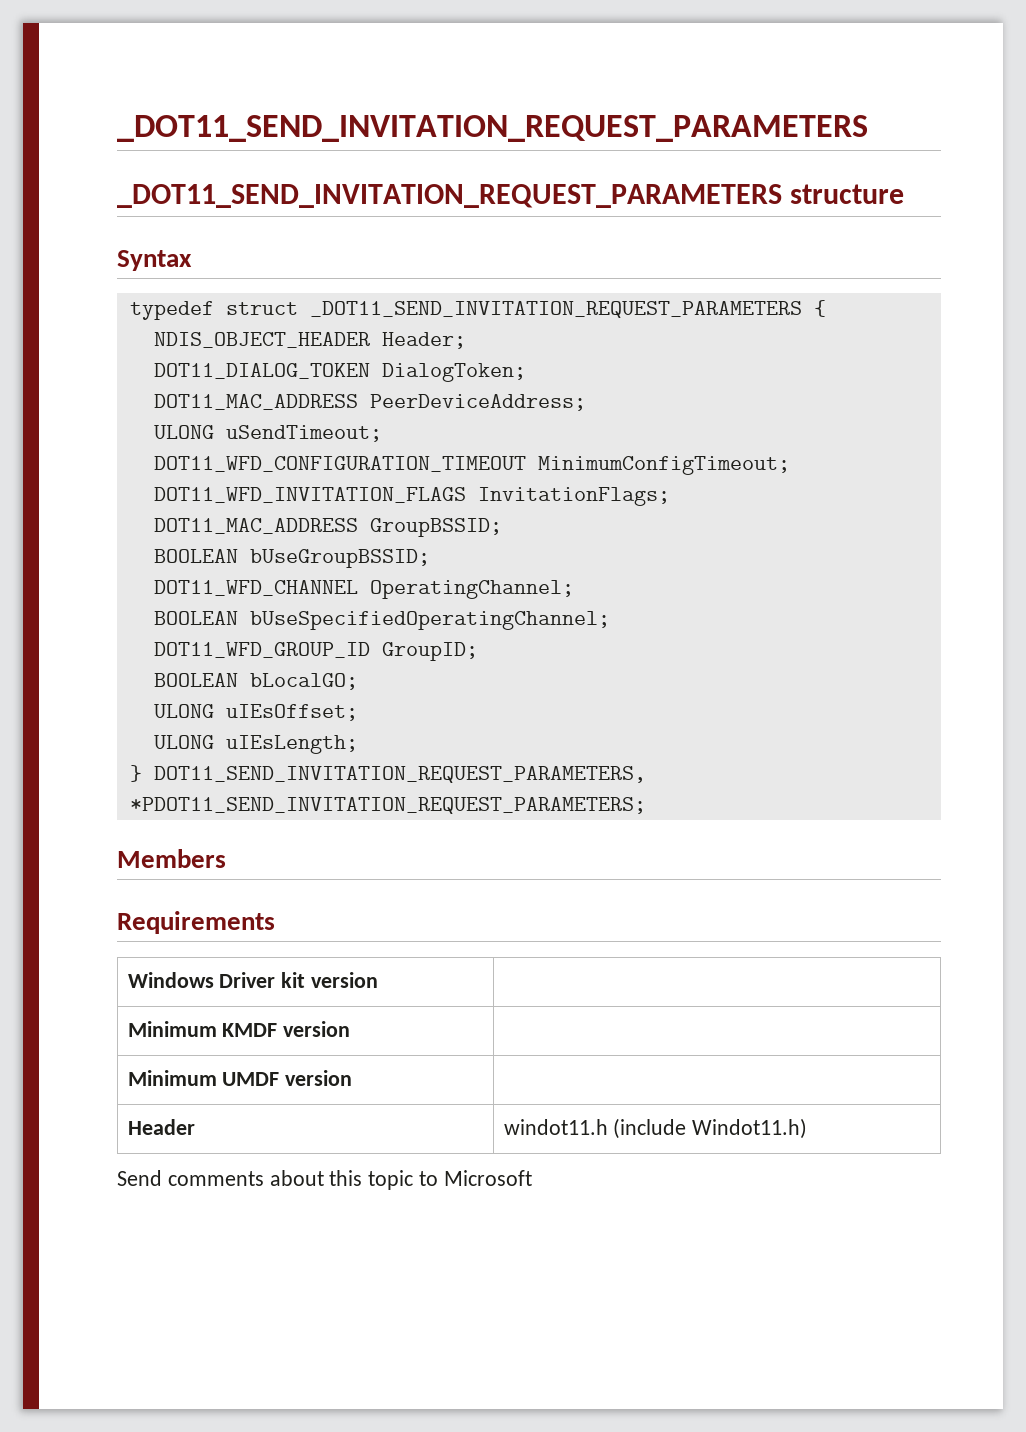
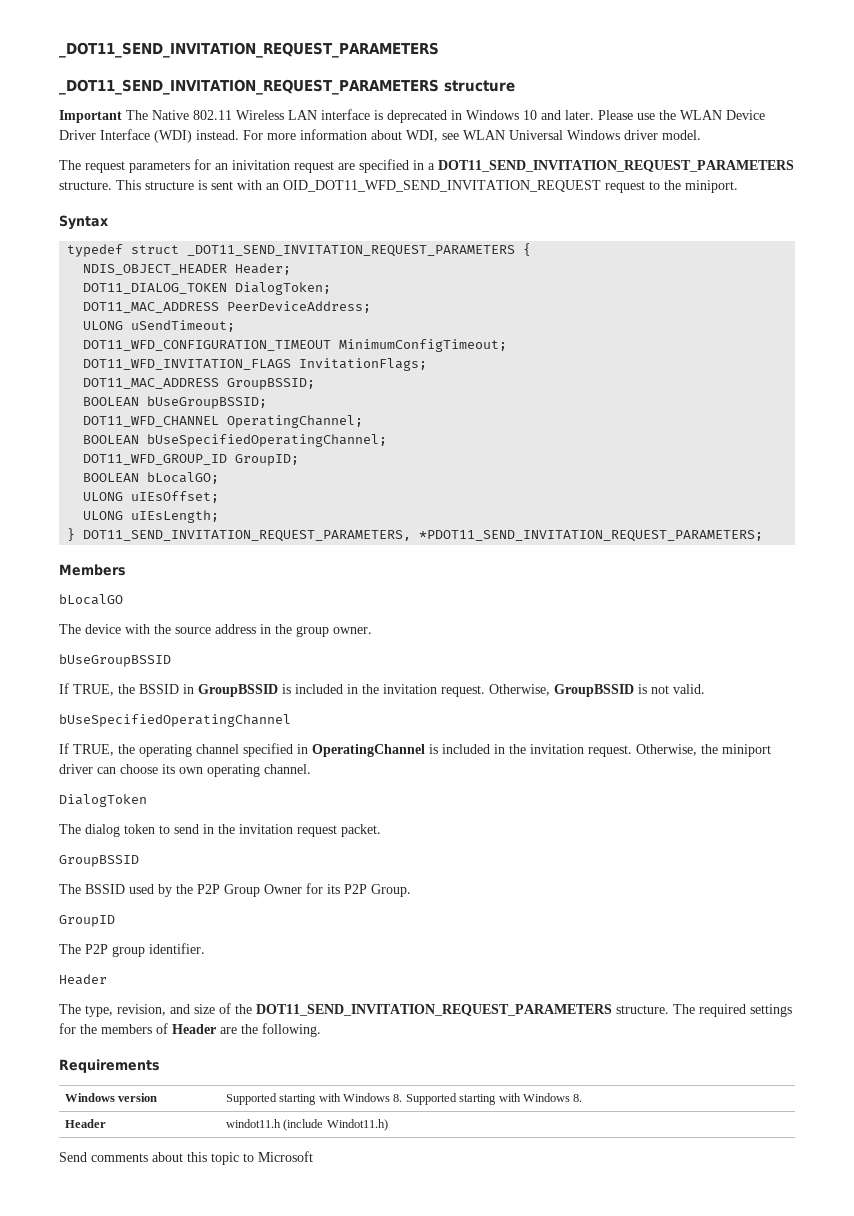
(905, 194) none -> [59,109,765,123] [59,129,701,143] [59,159,794,173] [59,180,738,193] // Important The Native 802.11 Wireless LAN interface is deprecated in Windows 10 and later. Please use the WLAN Device Driver Interface (WDI) instead. For more information about WDI, see WLAN Universal Windows driver model. // The request parameters for an inivitation request are specified in a DOT11_SEND_INVITATION_REQUEST_PARAMETERS structure. This structure is sent with an OID_DOT11_WFD_SEND_INVITATION_REQUEST request to the miniport.
(226, 858) none -> [59,594,123,605] [59,624,372,637] [59,654,171,667] [59,683,705,697] [59,714,291,727] [59,743,771,757] [59,764,311,777] [59,794,147,807] [59,824,381,837] [59,855,139,867] [59,883,411,897] [59,915,115,927] [59,943,205,957] [59,974,107,985] [59,1003,792,1017] [59,1023,321,1037] // bLocalGO // The device with the source address in the group owner. // bUseGroupBSSID // If TRUE, the BSSID in GroupBSSID is included in the invitation request. Otherwise, GroupBSSID is not valid. // bUseSpecifiedOperatingChannel // If TRUE, the operating channel specified in OperatingChannel is included in the invitation request. Otherwise, the miniport driver can choose its own operating channel. // DialogToken // The dialog token to send in the invitation request packet. // GroupBSSID // The BSSID used by the P2P Group Owner for its P2P Group. // GroupID // The P2P group identifier. // Header // The type, revision, and size of the DOT11_SEND_INVITATION_REQUEST_PARAMETERS structure. The required settings for the members of Header are the following.
[219,972,379,988] [127,1021,351,1037] [127,1070,353,1086] Driver kit version | // Minimum KMDF version | // Minimum UMDF version | -> [118,1093,158,1102] [225,1093,583,1105] version | Supported starting with Windows 8. Supported starting with Windows 8.

